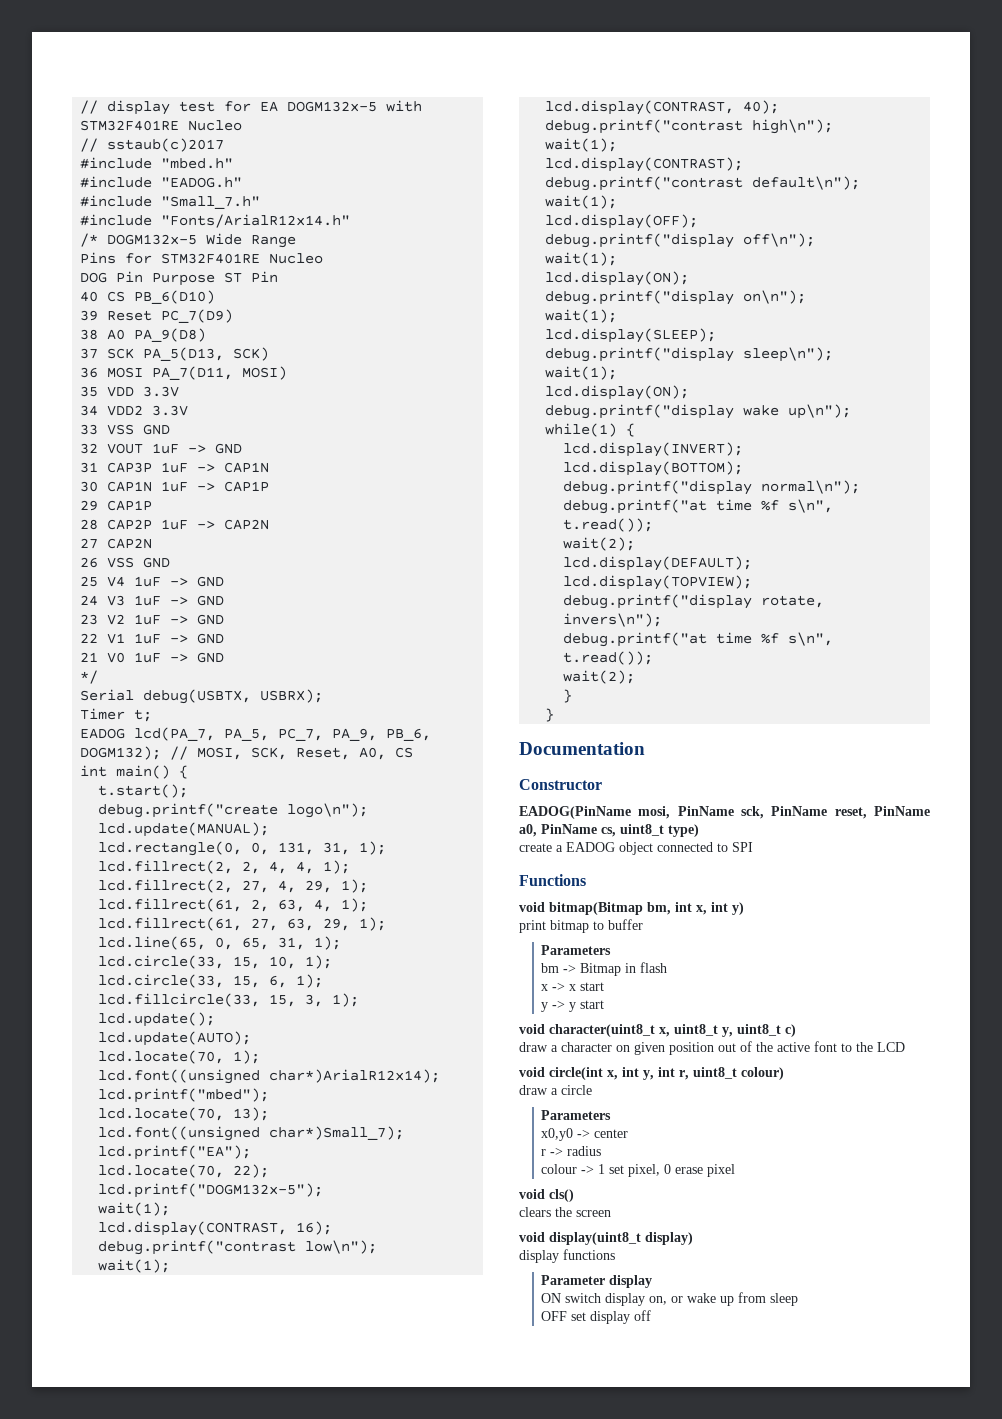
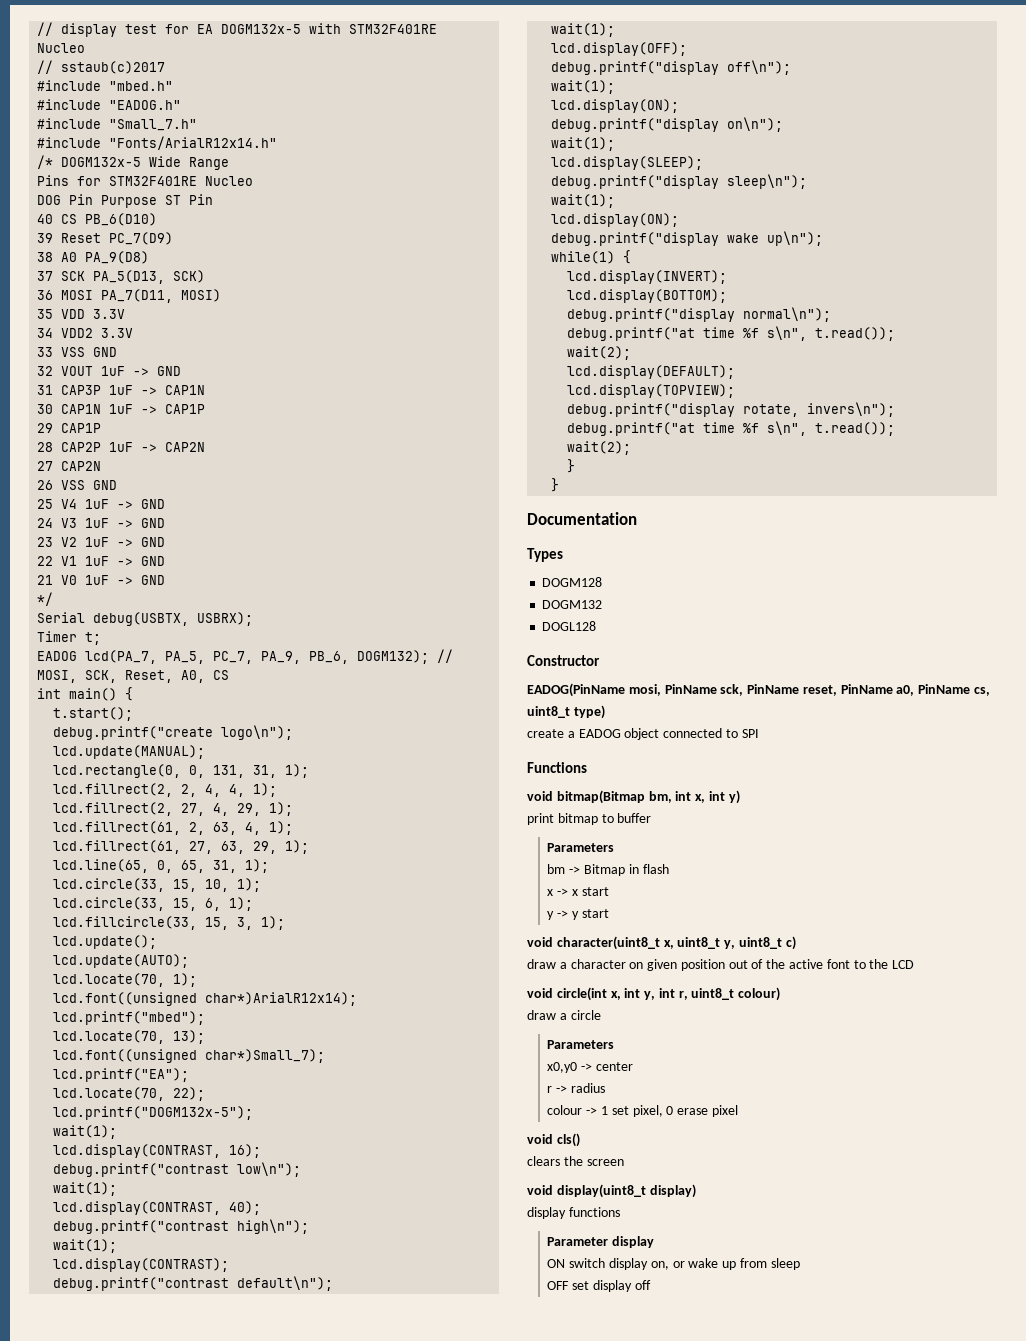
(645, 748) none -> [527,548,563,562] [542,577,603,587] [542,600,603,609] [542,621,597,631] // Types // DOGM128 // DOGM132 // DOGL128

